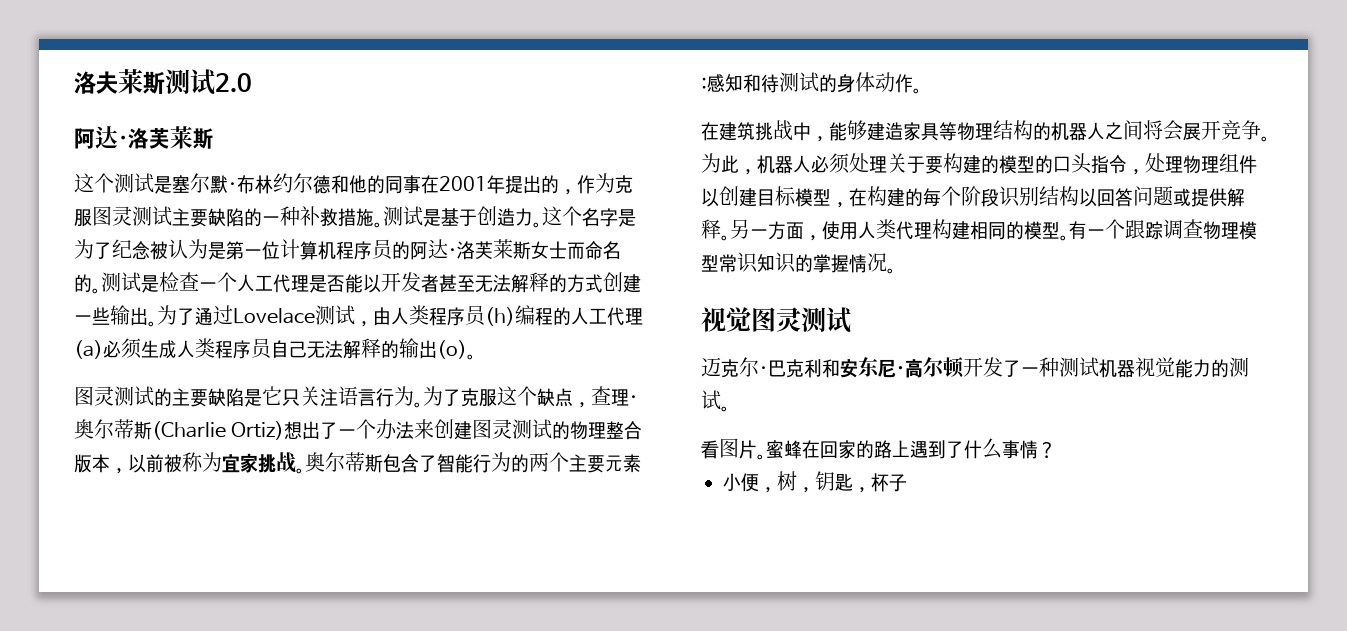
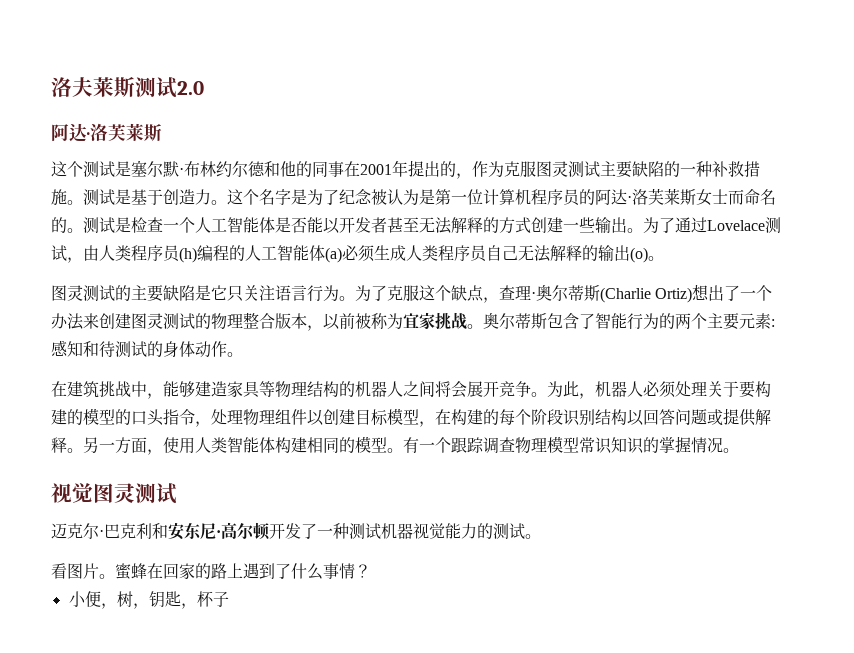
[273,274,309,293] 代理 -> [227,217,275,233] 智能体
[607,307,643,326] 代理 -> [277,245,325,261] 智能体
[896,221,932,240] 代理 -> [227,437,275,453] 智能体

